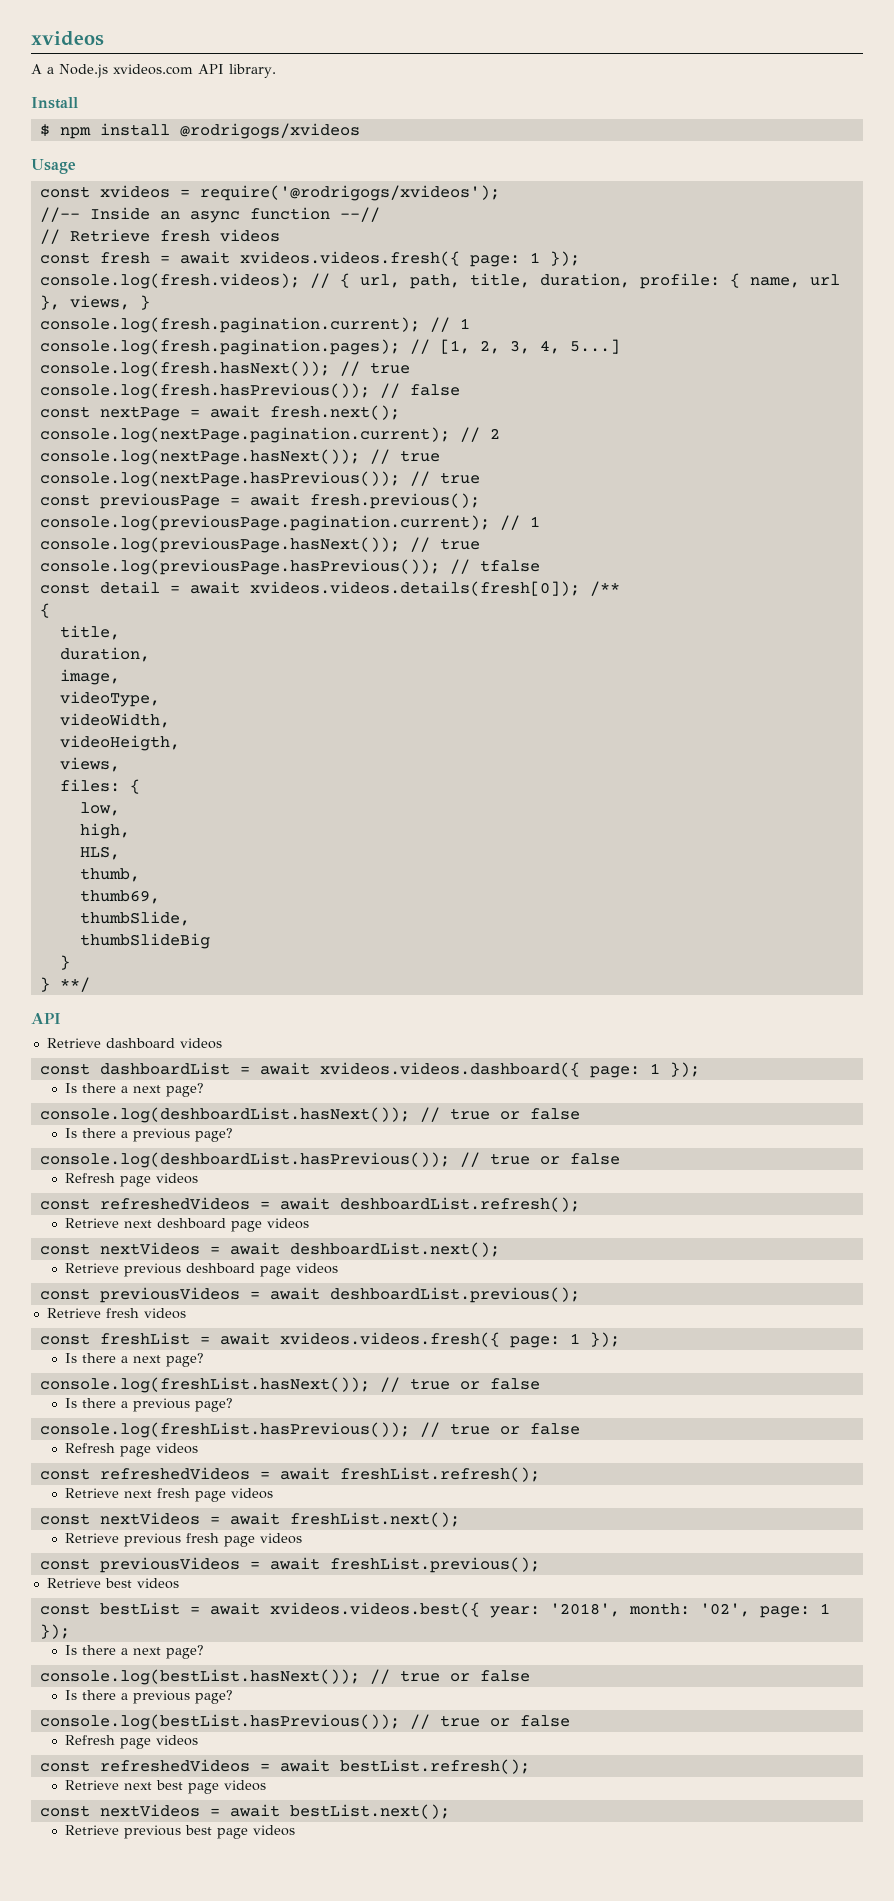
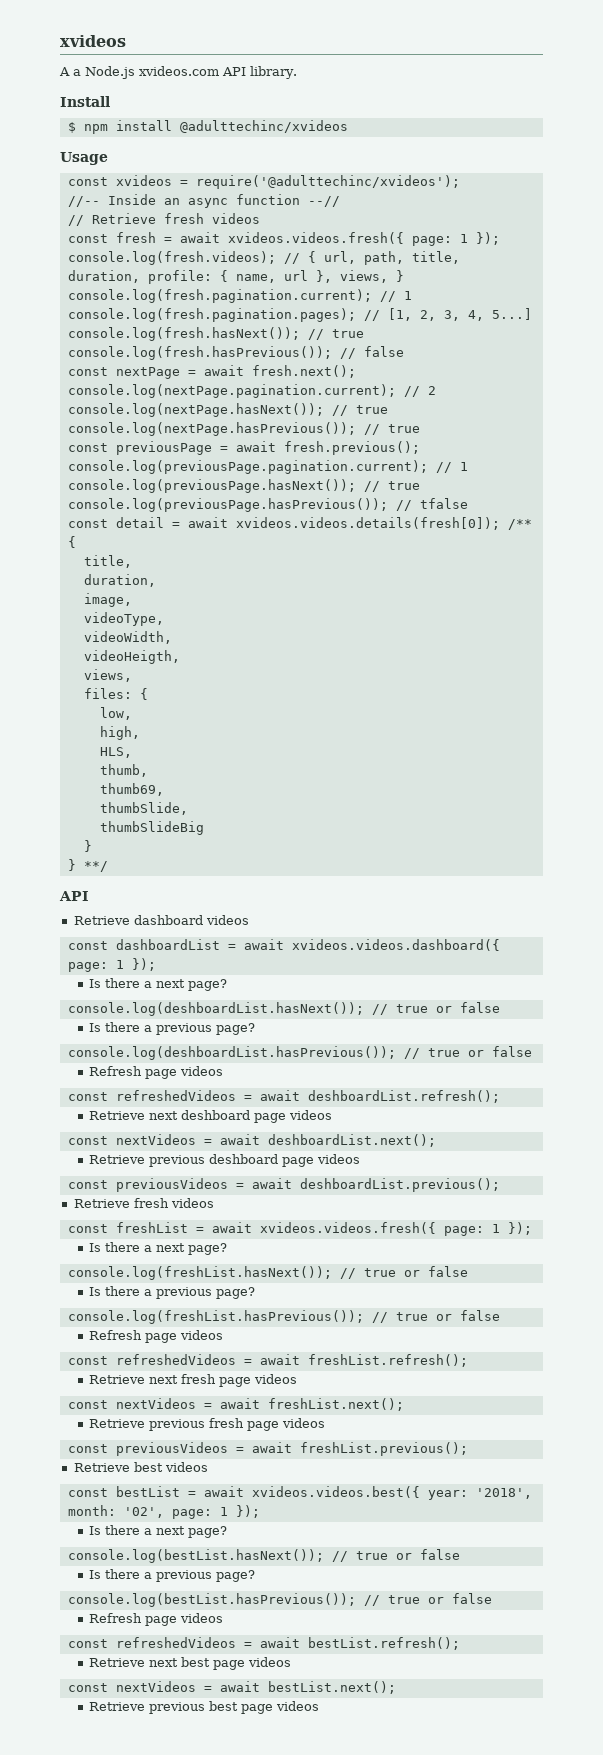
[179,123,360,139] @rodrigogs/xvideos -> [179,120,348,133] @adulttechinc/xvideos
[199,185,500,201] require('@rodrigogs/xvideos'); -> [195,175,460,189] require('@adulttechinc/xvideos');

